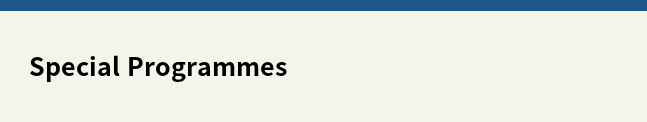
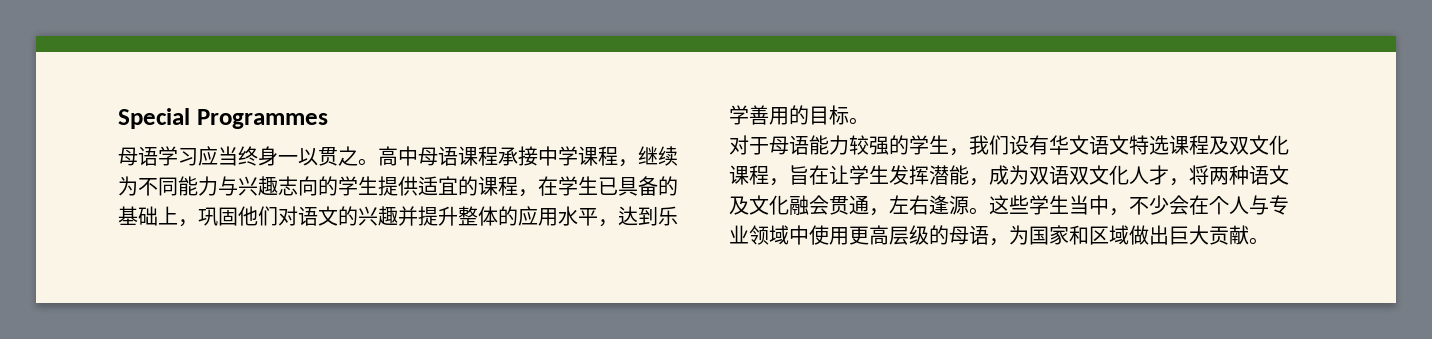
(287, 69) none -> [118,146,678,167] [118,176,678,197] [118,206,678,227] [729,105,869,125] [729,135,1289,156] [729,165,1289,186] [729,195,1289,216] [729,225,1269,246] // 母语学习应当终身一以贯之。高中母语课程承接中学课程，继续为不同能力与兴趣志向的学生提供适宜的课程，在学生已具备的基础上，巩固他们对语文的兴趣并提升整体的应用水平，达到乐学善用的目标。 // 对于母语能力较强的学生，我们设有华文语文特选课程及双文化课程，旨在让学生发挥潜能，成为双语双文化人才，将两种语文及文化融会贯通，左右逢源。这些学生当中，不少会在个人与专业领域中使用更高层级的母语，为国家和区域做出巨大贡献。

